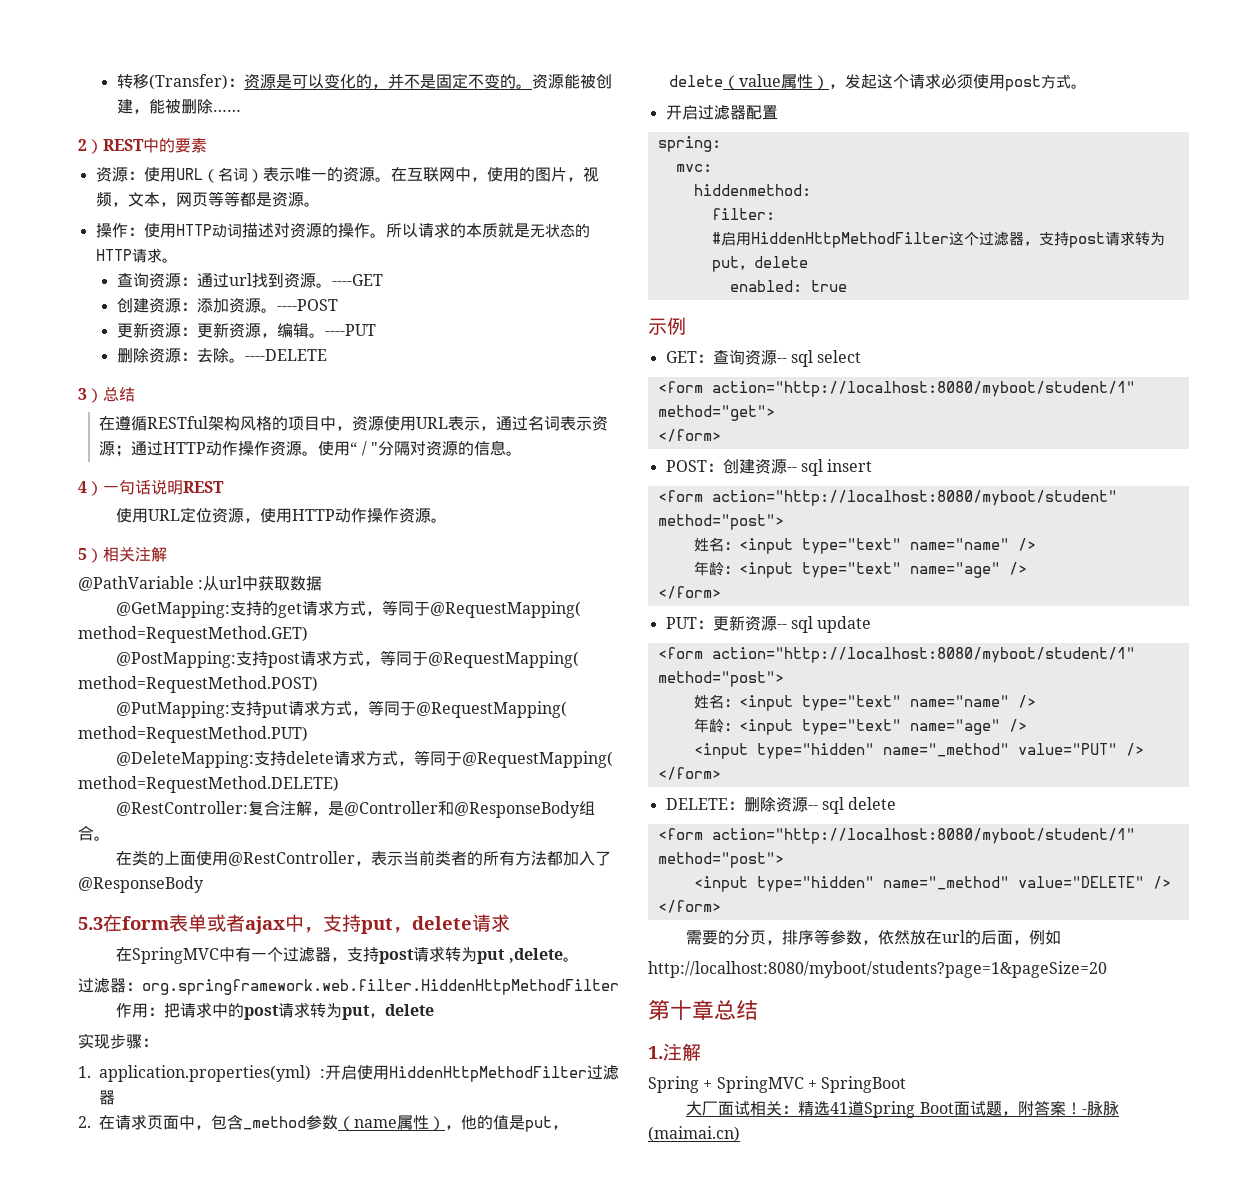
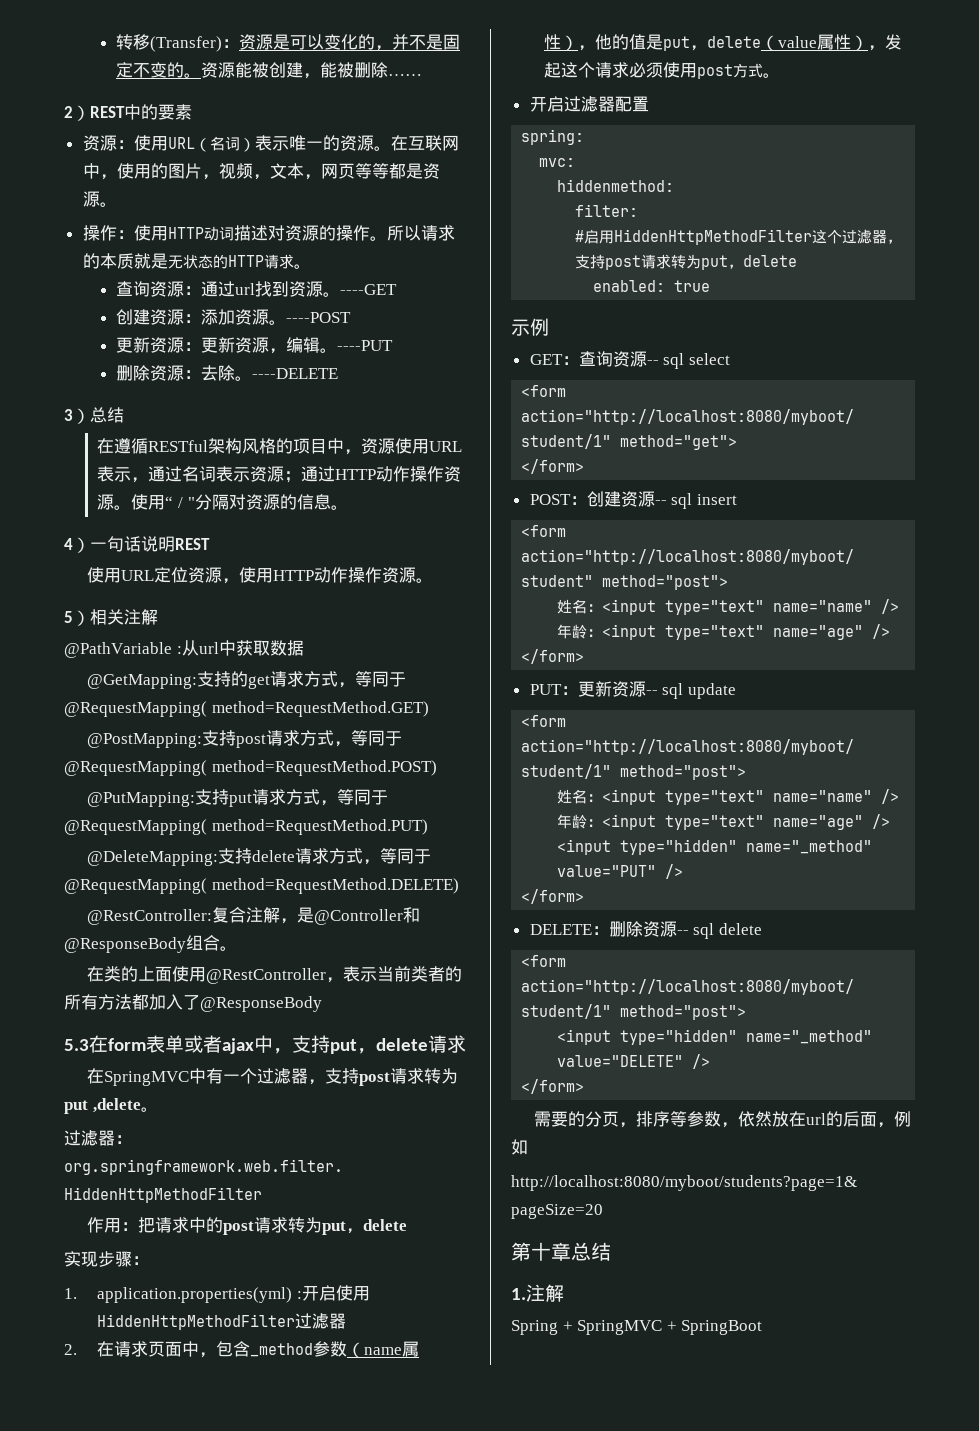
[686,1100,1119,1118] [648,1126,740,1142] // 大厂面试相关：精选41道Spring Boot面试题，附答案！-脉脉(maimai.cn) -> (763, 1327) none

